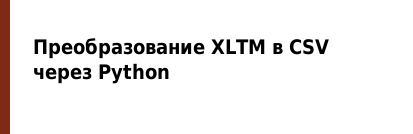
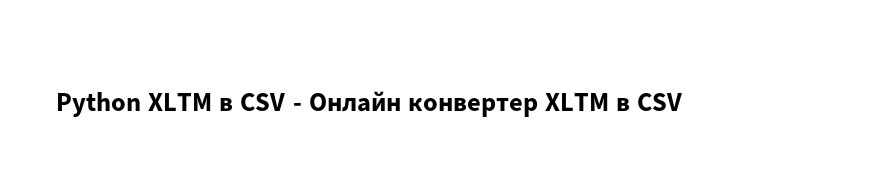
[33,38,329,59] [33,63,170,84] Преобразование XLTM в CSV через Python -> [56,91,683,117] Python XLTM в CSV - Онлайн конвертер XLTM в CSV

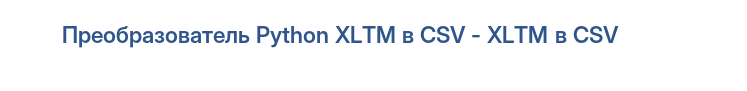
(56, 104) none -> [62,26,250,48] Преобразователь
[308,91,538,117] Онлайн конвертер -> (482, 39) none

